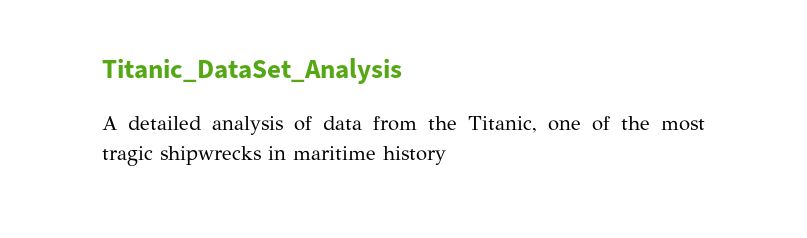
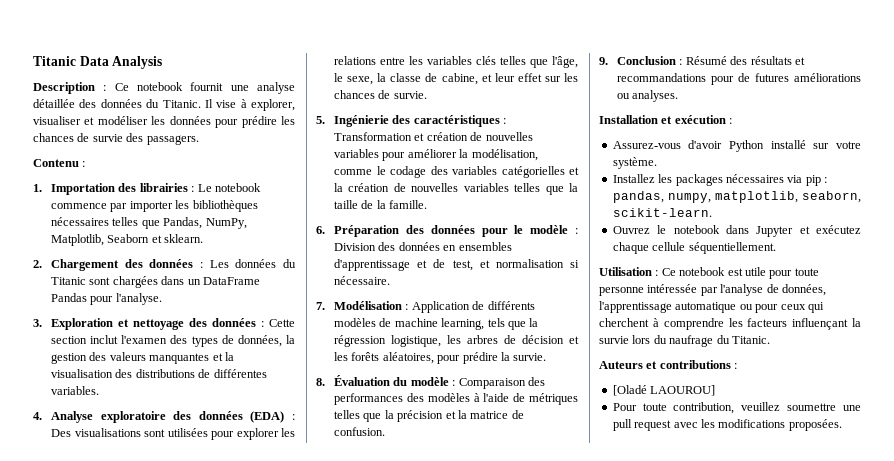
[102,58,402,84] [102,116,705,135] [102,146,446,166] Titanic_DataSet_Analysis // A detailed analysis of data from the Titanic, one of the most tragic shipwrecks in maritime history -> [33,56,163,69] [33,82,295,94] [33,99,295,111] [33,116,295,128] [33,133,199,145] [33,159,86,167] [33,183,261,195] [51,200,258,212] [51,217,247,229] [51,234,204,246] [33,259,296,271] [51,276,260,288] [51,293,162,305] [33,318,295,330] [51,335,295,347] [51,352,234,364] [51,369,267,378] [51,386,100,395] [33,411,295,423] [51,428,295,440] [334,56,578,68] [334,73,578,85] [334,90,427,99] [316,115,507,127] [334,132,533,141] [334,149,538,161] [334,166,579,178] [334,183,578,195] [334,200,428,209] [316,225,578,237] [334,242,512,251] [334,259,579,271] [334,276,391,285] [316,301,535,313] [334,318,539,330] [334,335,579,347] [334,352,547,364] [316,375,545,389] [334,393,578,405] [334,410,524,422] [334,427,386,436] [599,56,805,65] [617,73,861,85] [617,90,679,102] [599,115,733,124] [612,140,861,152] [612,157,657,169] [612,174,827,186] [612,191,861,203] [612,208,712,217] [612,225,861,237] [612,242,776,254] [599,267,819,279] [599,284,826,296] [599,301,824,313] [599,318,861,330] [599,335,770,347] [599,360,738,369] [612,385,716,396] [612,402,861,414] [612,419,842,431] Titanic Data Analysis // Description : Ce notebook fournit une analyse détaillée des données du Titanic. Il vise à explorer, visualiser et modéliser les données pour prédire les chances de survie des passagers. // Contenu : // 1. Importation des librairies : Le notebook commence par importer les bibliothèques nécessaires telles que Pandas, NumPy, Matplotlib, Seaborn et sklearn. // 2. Chargement des données : Les données du Titanic sont chargées dans un DataFrame Pandas pour l'analyse. // 3. Exploration et nettoyage des données : Cette section inclut l'examen des types de données, la gestion des valeurs manquantes et la visualisation des distributions de différentes variables. // 4. Analyse exploratoire des données (EDA) : Des visualisations sont utilisées pour explorer les relations entre les variables clés telles que l'âge, le sexe, la classe de cabine, et leur effet sur les chances de survie. // 5. Ingénierie des caractéristiques : Transformation et création de nouvelles variables pour améliorer la modélisation, comme le codage des variables catégorielles et la création de nouvelles variables telles que la taille de la famille. // 6. Préparation des données pour le modèle : Division des données en ensembles d'apprentissage et de test, et normalisation si nécessaire. // 7. Modélisation : Application de différents modèles de machine learning, tels que la régression logistique, les arbres de décision et les forêts aléatoires, pour prédire la survie. // 8. Évaluation du modèle : Comparaison des performances des modèles à l'aide de métriques telles que la précision et la matrice de confusion. // 9. Conclusion : Résumé des résultats et recommandations pour de futures améliorations ou analyses. // Installation et exécution : // Assurez-vous d'avoir Python installé sur votre système. // Installez les packages nécessaires via pip : pandas, numpy, matplotlib, seaborn, scikit-learn. // Ouvrez le notebook dans Jupyter et exécutez chaque cellule séquentiellement. // Utilisation : Ce notebook est utile pour toute personne intéressée par l'analyse de données, l'apprentissage automatique ou pour ceux qui cherchent à comprendre les facteurs influençant la survie lors du naufrage du Titanic. // Auteurs et contributions : // [Oladé LAOUROU] // Pour toute contribution, veuillez soumettre une pull request avec les modifications proposées.

